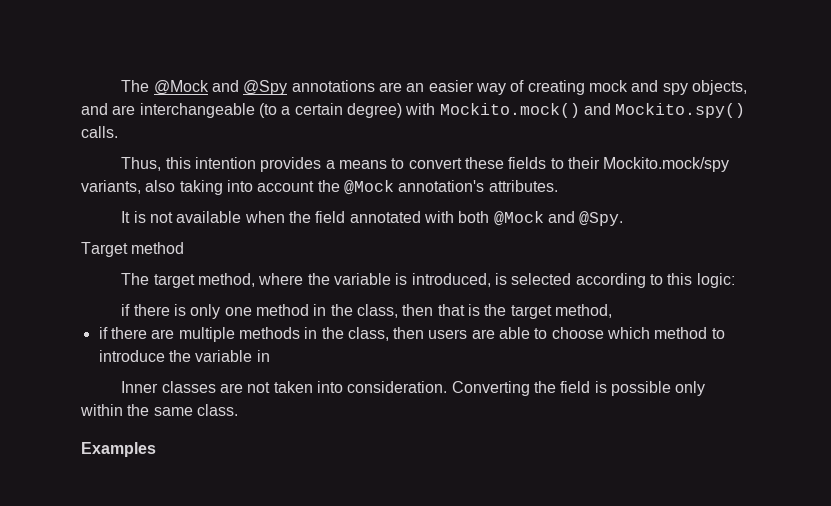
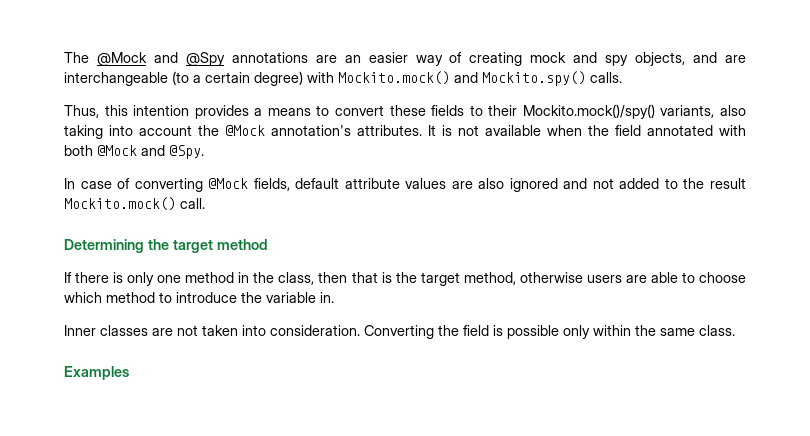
[603,157,730,172] Mockito.mock/spy -> [522,104,655,119] Mockito.mock()/spy()
(558, 186) // -> (422, 130) none
[81,242,185,257] [121,273,735,288] [121,304,131,316] Target method // The target method, where the variable is introduced, is selected according to this logic: // if -> [64,178,746,192] [64,197,205,211] [64,239,268,253] [64,272,72,283] In case of converting @Mock fields, default attribute values are also ignored and not added to the result Mockito.mock() call. // Determining the target method // If
[98,327,425,342] // if there are multiple methods in the class, then -> [519,272,583,283] otherwise
[256,350,270,362] in -> [320,292,334,303] in.

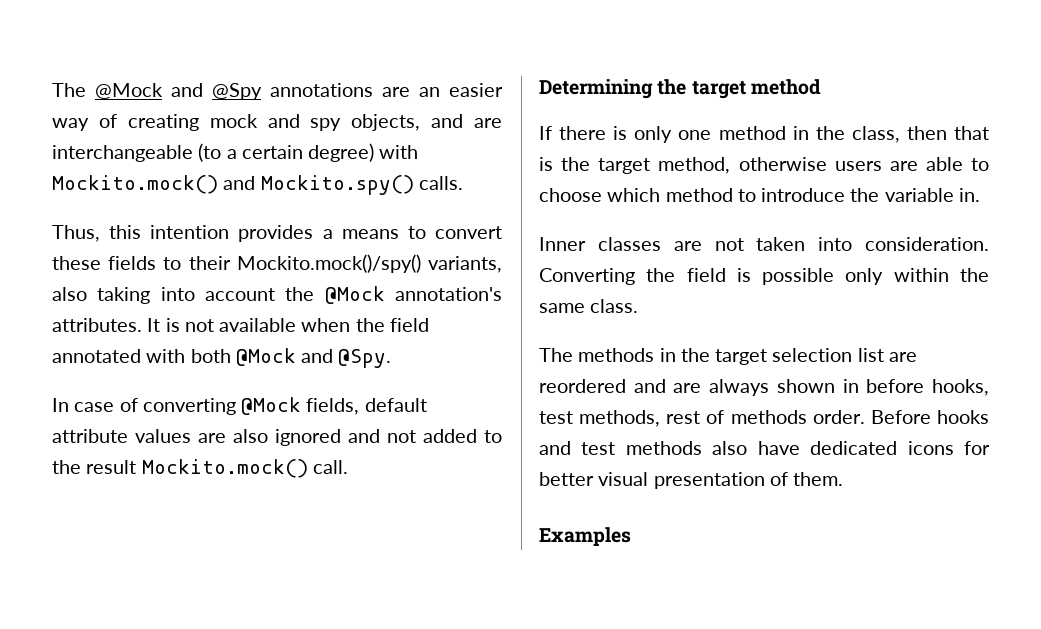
(735, 330) none -> [539,348,917,365] [539,379,989,396] [539,410,989,427] [539,441,990,455] [539,472,844,489] // The methods in the target selection list are reordered and are always shown in before hooks, test methods, rest of methods order. Before hooks and test methods also have dedicated icons for better visual presentation of them.

